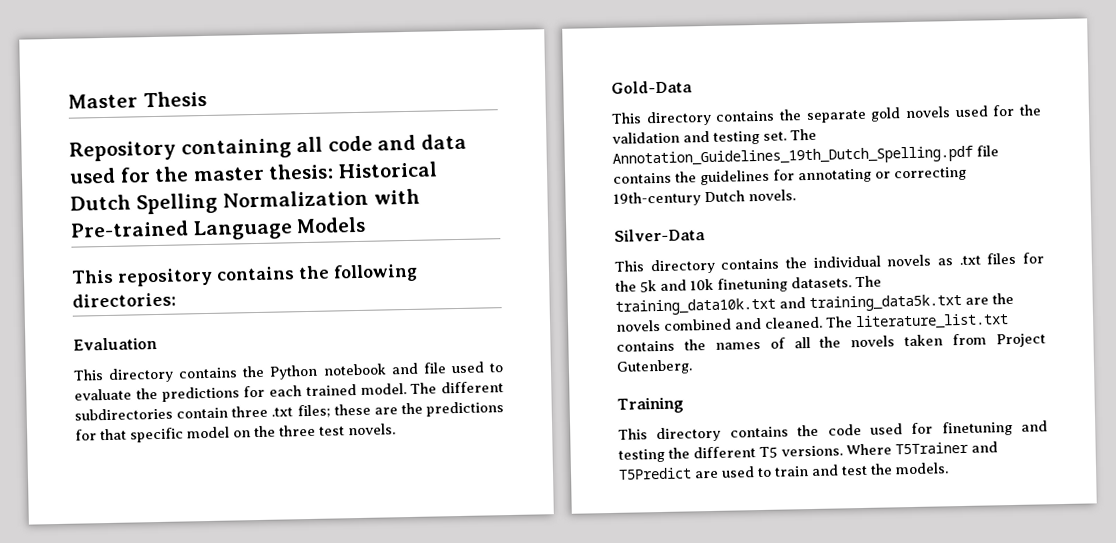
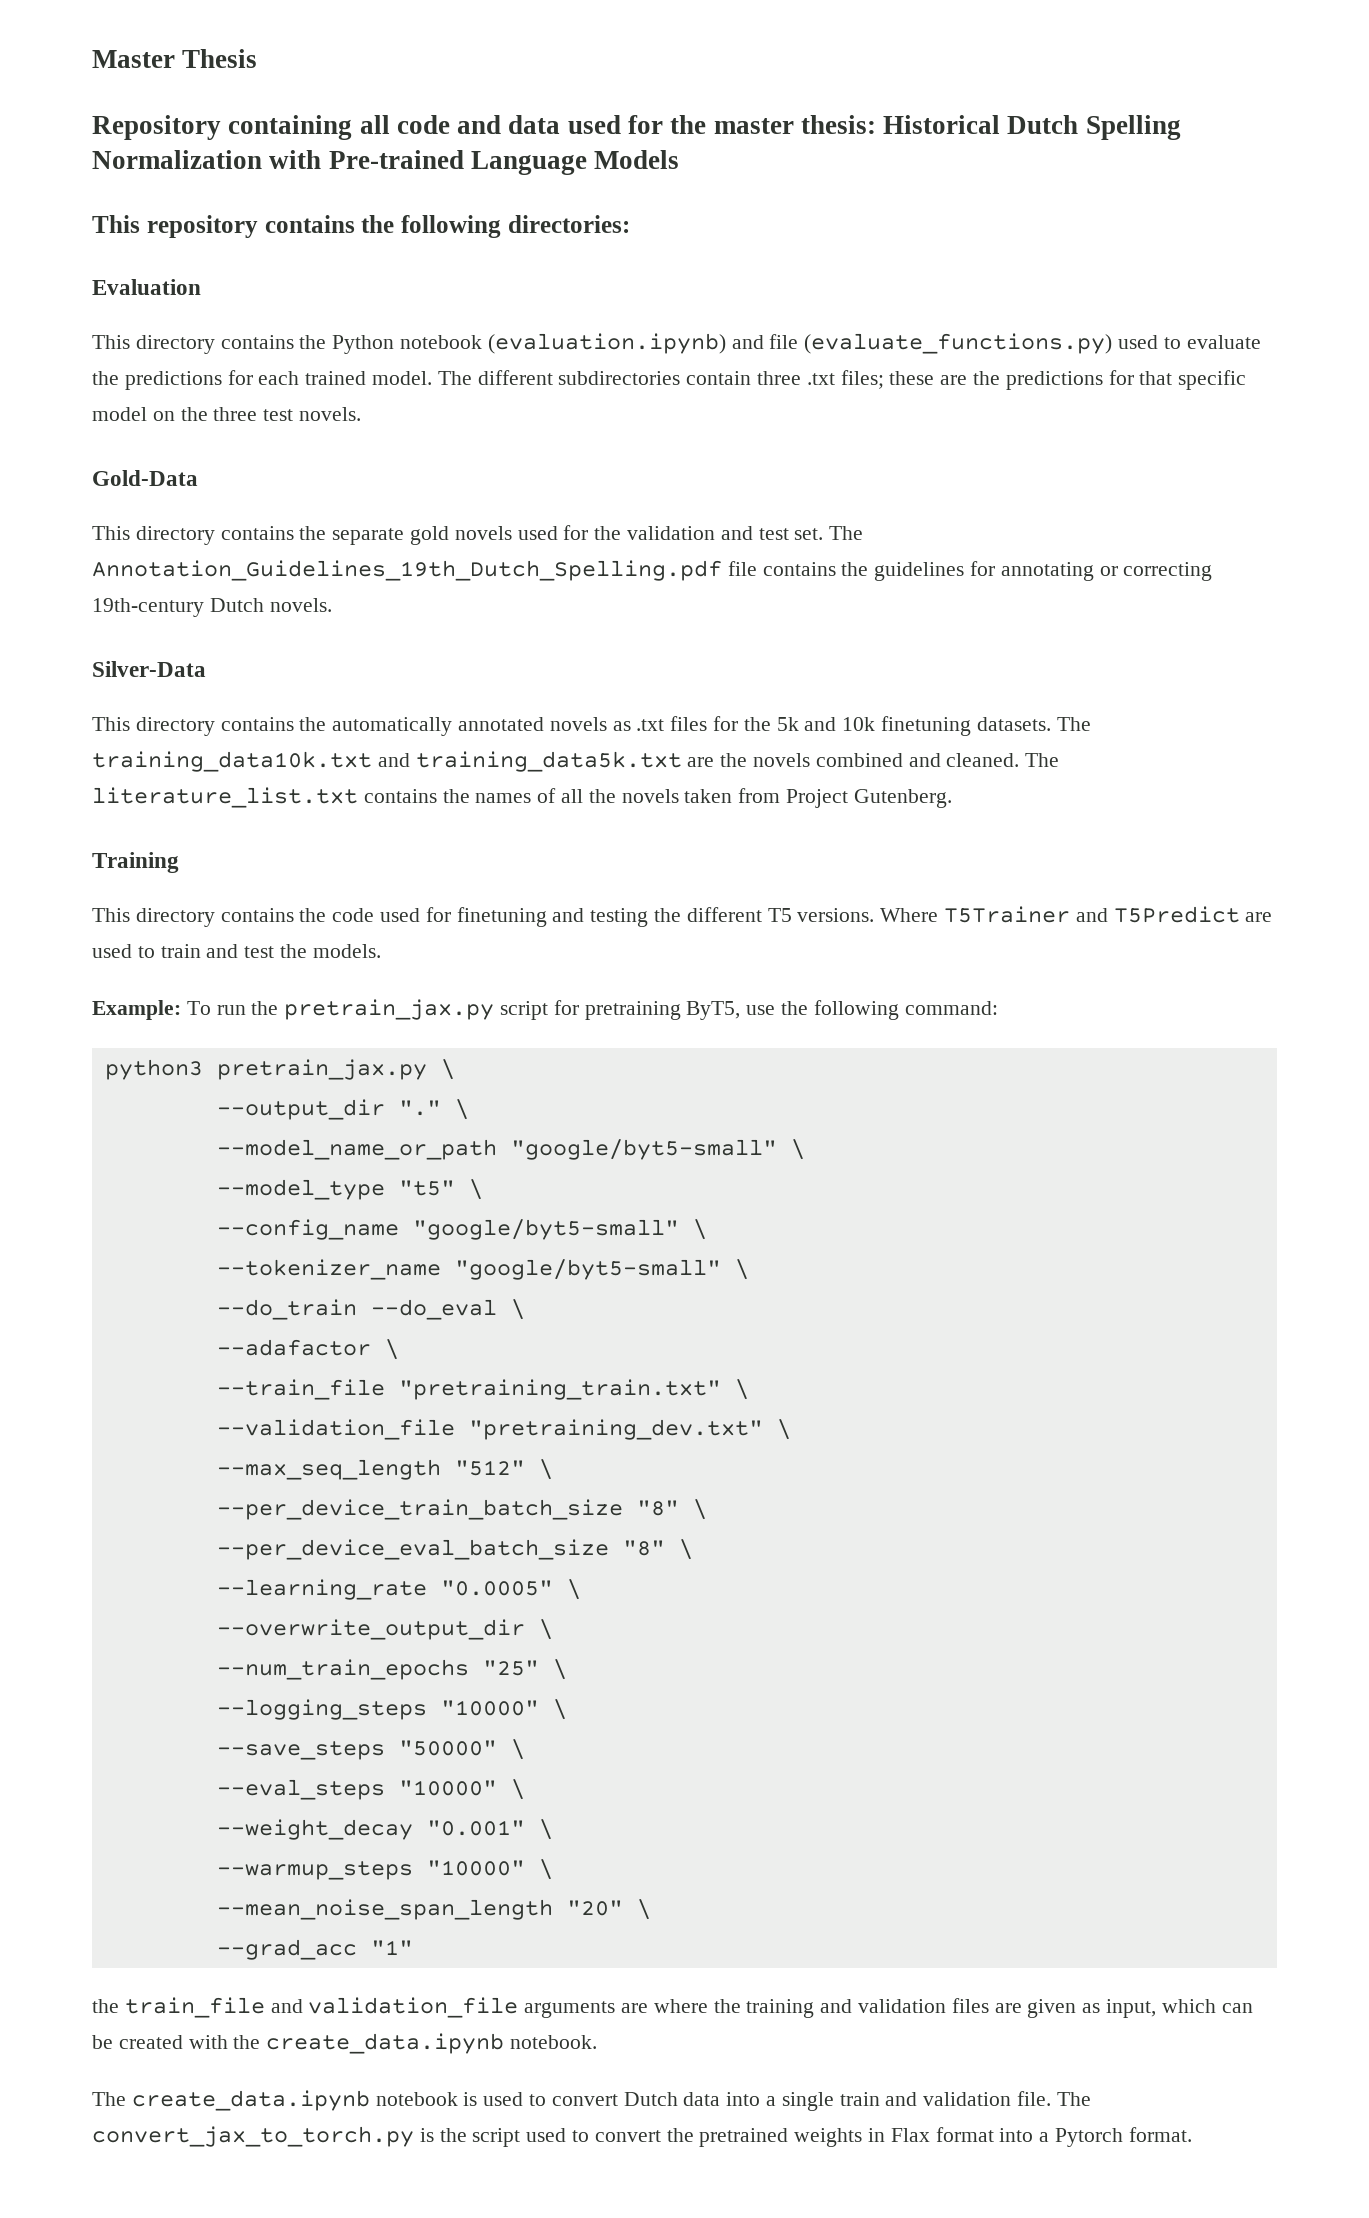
(387, 369) none -> [487,333,726,354] (evaluation.ipynb)
(447, 368) none -> [804,333,1113,354] (evaluate_functions.py)
[713,130,760,145] testing -> [758,528,789,540] test
[812,255,881,268] individual -> [332,717,545,736] automatically annotated
(949, 468) none -> [92,999,998,1020] [104,1059,455,1080] [216,1099,469,1120] [216,1139,805,1160] [216,1179,483,1200] [216,1219,707,1240] [216,1259,749,1280] [216,1299,525,1320] [216,1339,399,1360] [216,1379,749,1400] [216,1419,791,1440] [216,1459,553,1480] [216,1499,707,1520] [216,1539,693,1560] [216,1579,581,1600] [216,1619,553,1640] [216,1659,567,1680] [216,1699,567,1720] [216,1739,525,1760] [216,1779,525,1800] [216,1819,553,1840] [216,1859,553,1880] [216,1899,651,1920] [216,1939,413,1960] [92,1997,1253,2018] [92,2033,598,2054] [92,2090,1091,2111] [92,2126,1192,2147] // Example: To run the pretrain_jax.py script for pretraining ByT5, use the following command: // python3 pretrain_jax.py \ // --output_dir "." \ // --model_name_or_path "google/byt5-small" \ // --model_type "t5" \ // --config_name "google/byt5-small" \ // --tokenizer_name "google/byt5-small" \ // --do_train --do_eval \ // --adafactor \ // --train_file "pretraining_train.txt" \ // --validation_file "pretraining_dev.txt" \ // --max_seq_length "512" \ // --per_device_train_batch_size "8" \ // --per_device_eval_batch_size "8" \ // --learning_rate "0.0005" \ // --overwrite_output_dir \ // --num_train_epochs "25" \ // --logging_steps "10000" \ // --save_steps "50000" \ // --eval_steps "10000" \ // --weight_decay "0.001" \ // --warmup_steps "10000" \ // --mean_noise_span_length "20" \ // --grad_acc "1" // the train_file and validation_file arguments are where the training and validation files are given as input, which can be created with the create_data.ipynb notebook. // The create_data.ipynb notebook is used to convert Dutch data into a single train and validation file. The convert_jax_to_torch.py is the script used to convert the pretrained weights in Flax format into a Pytorch format.

